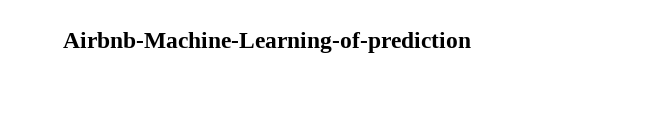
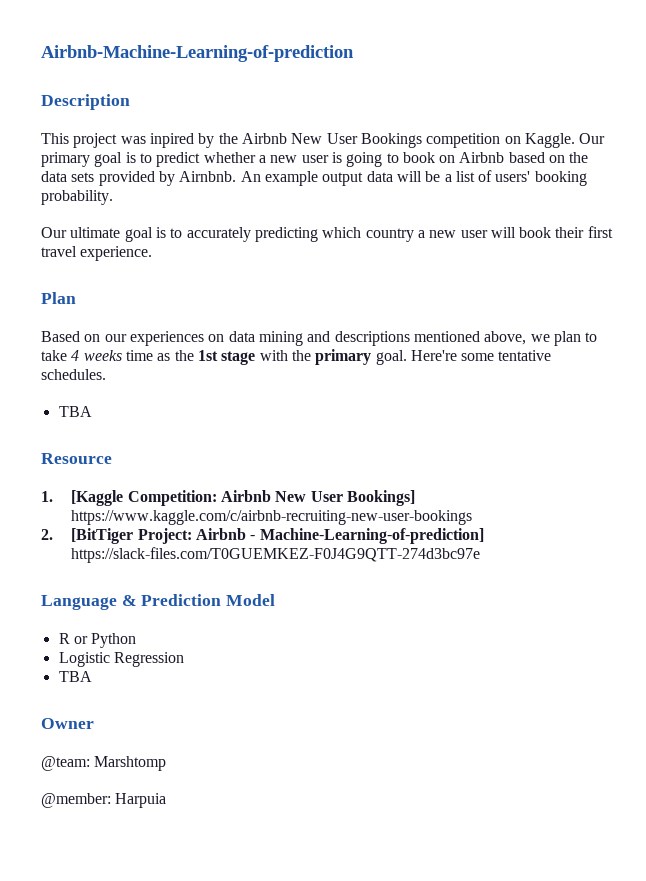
(471, 42) none -> [41,94,130,110] [41,133,606,148] [41,152,589,167] [41,170,587,186] [41,190,113,205] [41,226,613,242] [41,246,153,261] [41,292,76,304] [41,331,598,346] [41,349,552,365] [41,369,106,380] [58,406,92,417] [41,453,112,464] [41,490,415,506] [71,510,473,525] [41,528,484,544] [71,547,481,563] [41,594,276,610] [58,633,137,648] [58,652,184,667] [58,671,92,682] [41,718,94,729] [41,756,167,771] [41,793,167,808] // Description // This project was inpired by the Airbnb New User Bookings competition on Kaggle. Our primary goal is to predict whether a new user is going to book on Airbnb based on the data sets provided by Airnbnb. An example output data will be a list of users' booking probability. // Our ultimate goal is to accurately predicting which country a new user will book their first travel experience. // Plan // Based on our experiences on data mining and descriptions mentioned above, we plan to take 4 weeks time as the 1st stage with the primary goal. Here're some tentative schedules. // TBA // Resource // 1. [Kaggle Competition: Airbnb New User Bookings] https://www.kaggle.com/c/airbnb-recruiting-new-user-bookings // 2. [BitTiger Project: Airbnb - Machine-Learning-of-prediction] https://slack-files.com/T0GUEMKEZ-F0J4G9QTT-274d3bc97e // Language & Prediction Model // R or Python // Logistic Regression // TBA // Owner // @team: Marshtomp // @member: Harpuia

